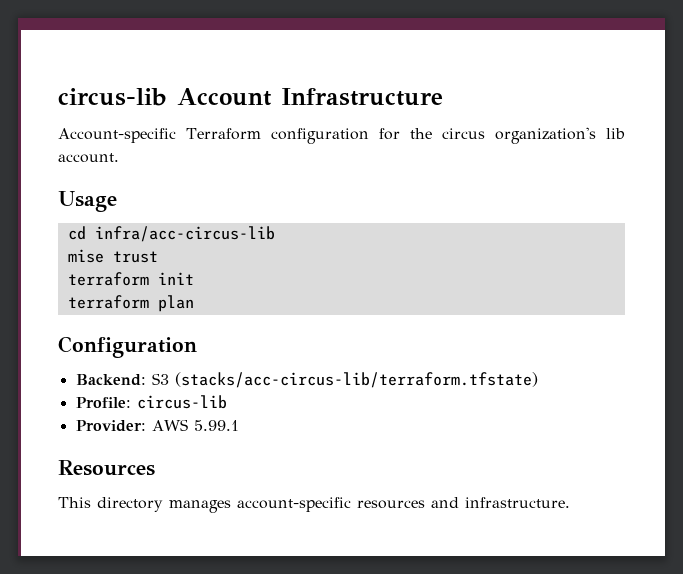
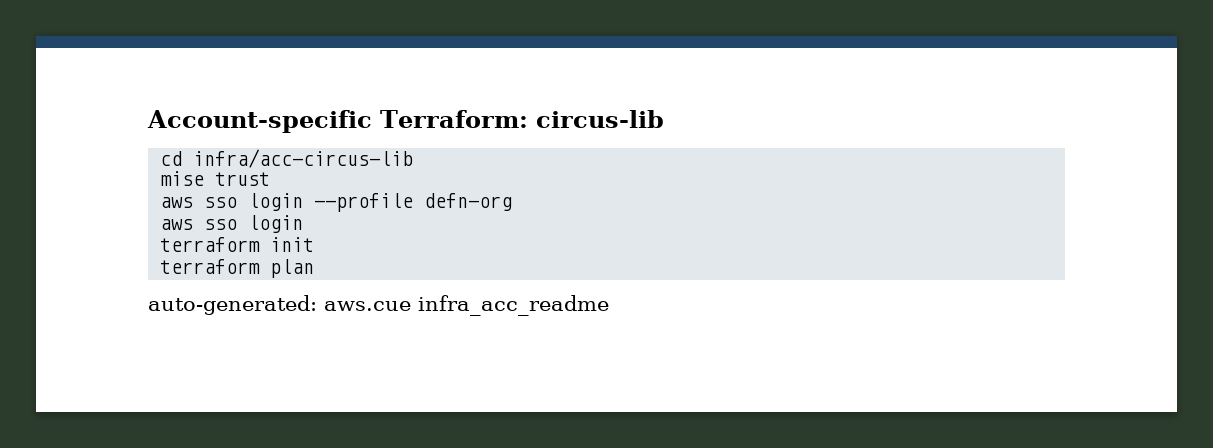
[58,88,443,106] [58,127,625,144] [58,153,119,163] [58,191,117,212] [67,226,275,242] [67,249,158,263] [67,272,194,286] [67,295,194,312] [58,336,197,358] [75,372,538,388] [75,395,227,409] [75,419,239,432] [58,460,155,476] [58,497,570,513] circus-lib Account Infrastructure // Account-specific Terraform configuration for the circus organization's lib account. // Usage // cd infra/acc-circus-lib // mise trust // terraform init // terraform plan // Configuration // Backend: S3 (stacks/acc-circus-lib/terraform.tfstate) // Profile: circus-lib // Provider: AWS 5.99.1 // Resources // This directory manages account-specific resources and infrastructure. -> [147,110,664,133] [160,149,414,168] [160,171,271,186] [160,193,513,212] [160,215,304,233] [160,237,315,252] [160,259,315,278] [148,295,609,316] Account-specific Terraform: circus-lib // cd infra/acc-circus-lib // mise trust // aws sso login --profile defn-org // aws sso login // terraform init // terraform plan // auto-generated: aws.cue infra_acc_readme

